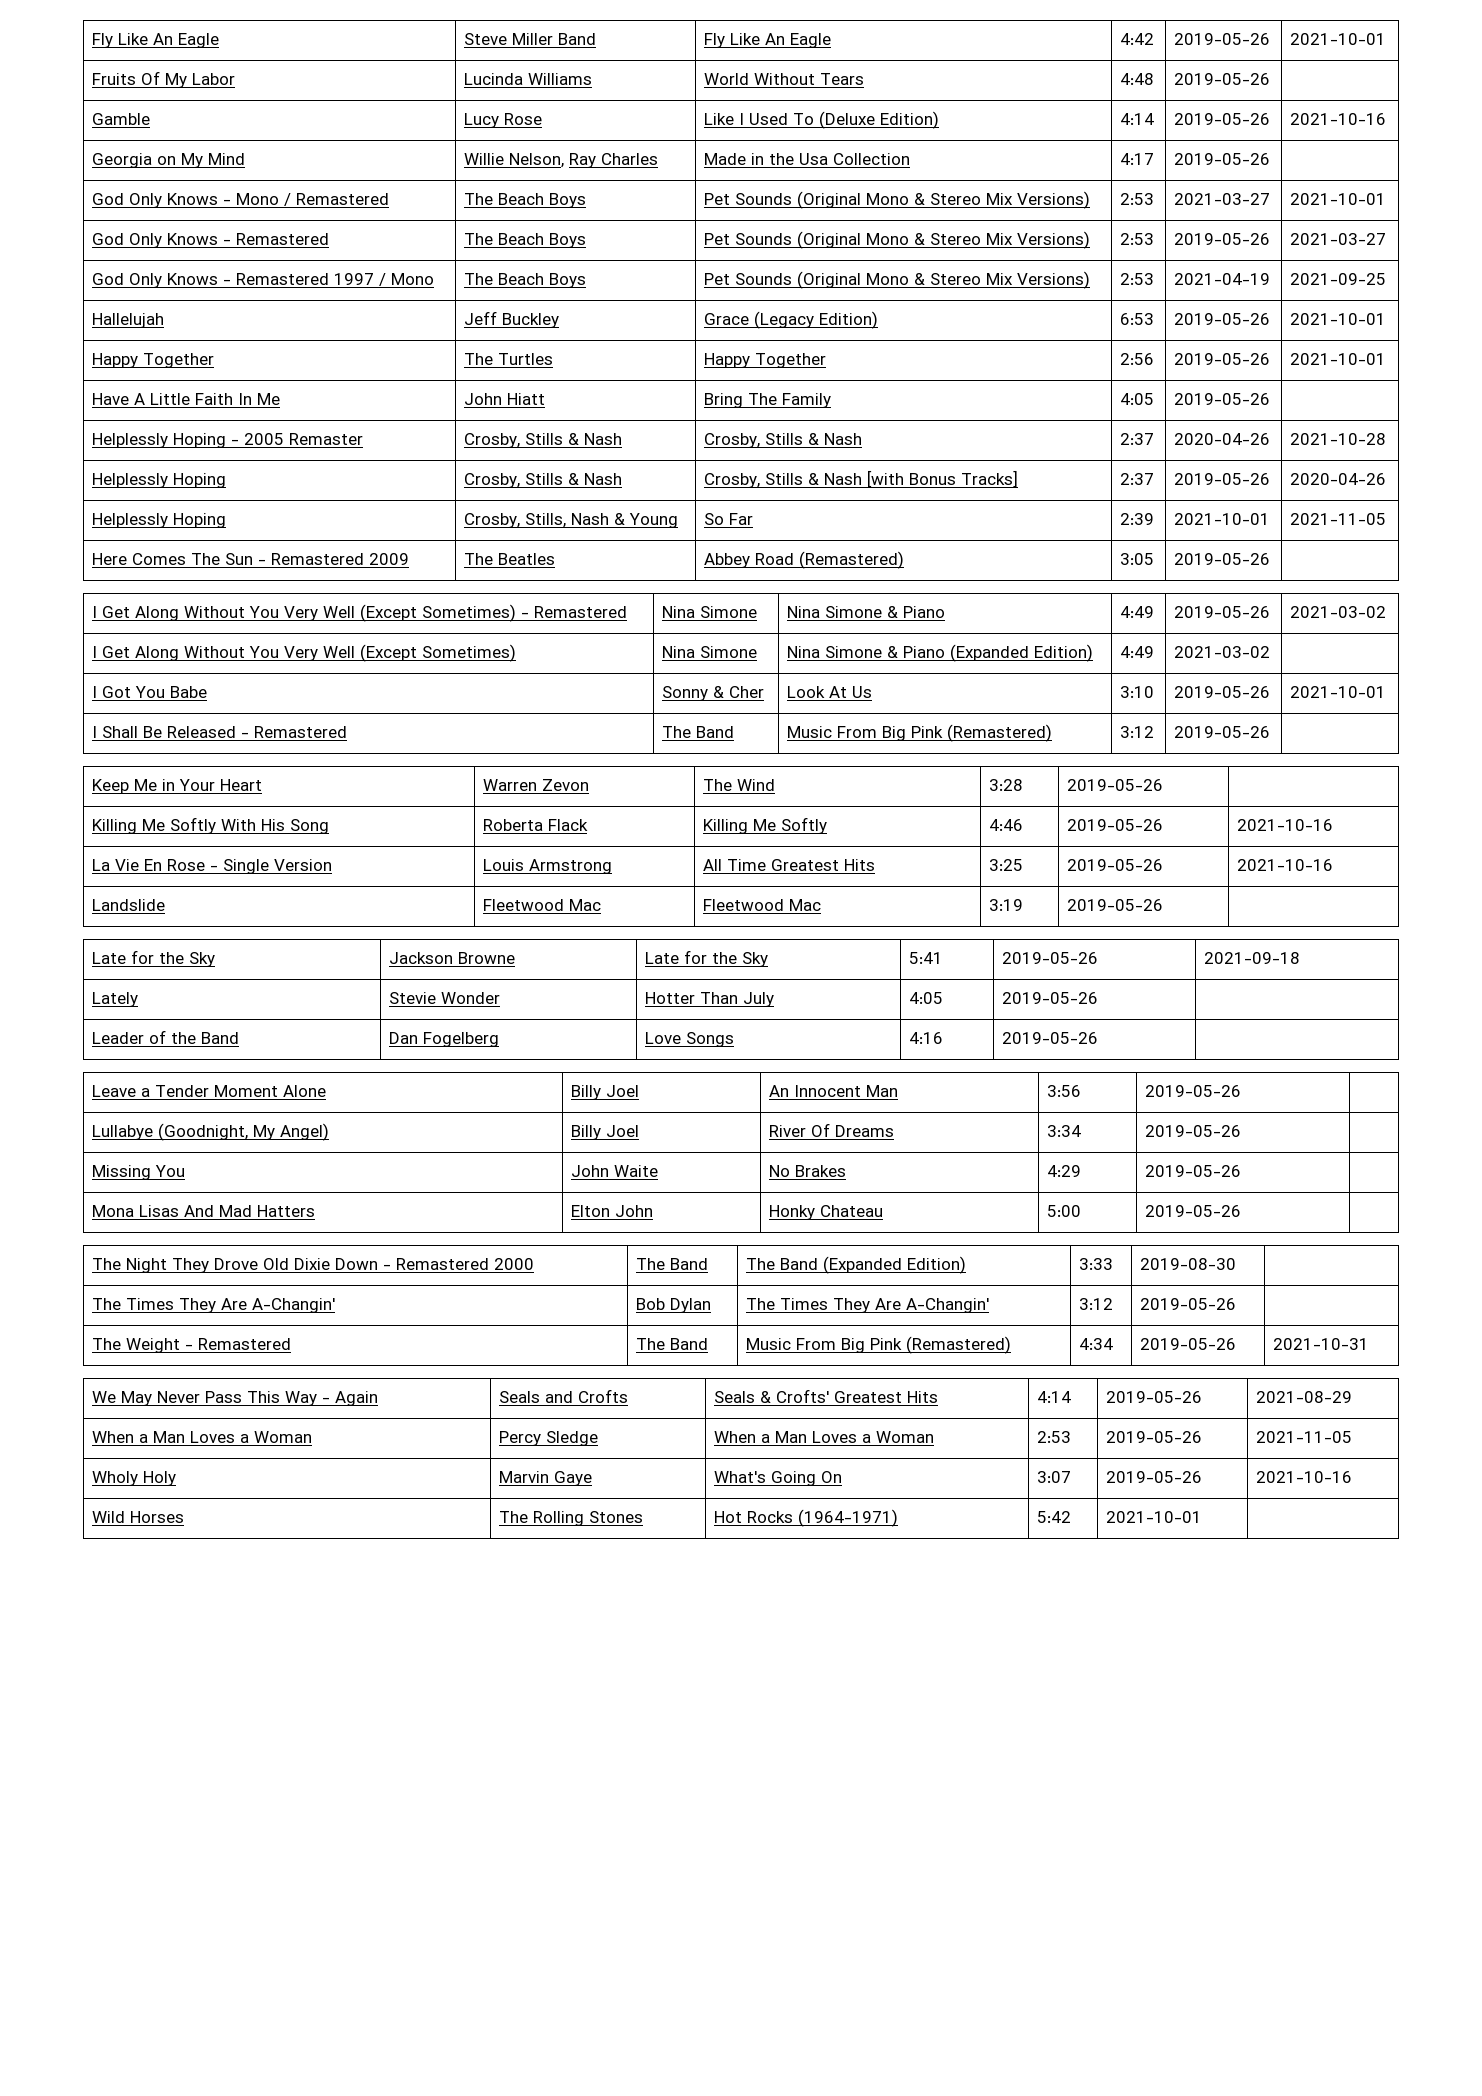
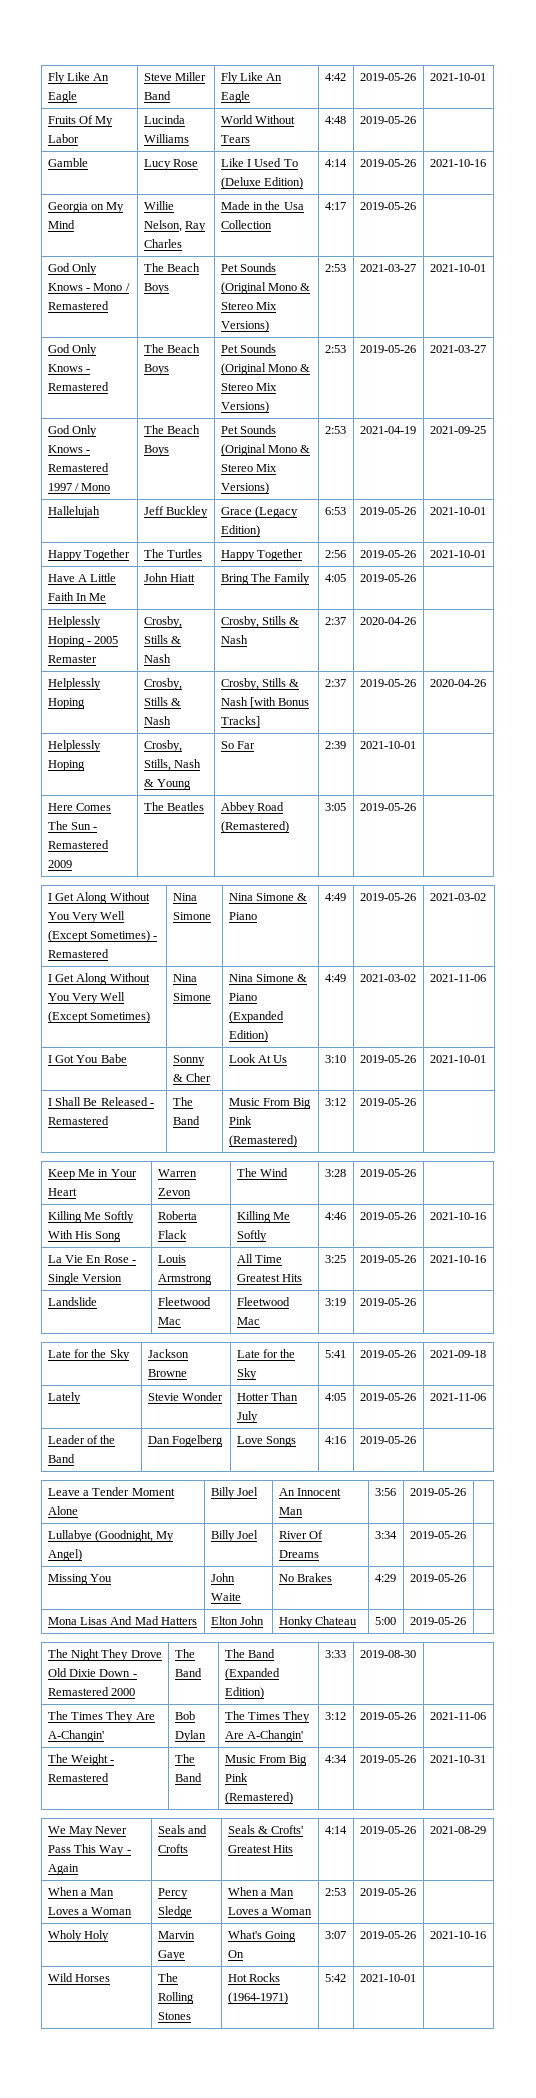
[1289,433,1386,445] 2021-10-28 -> (416, 621) none
[1289,513,1386,525] 2021-11-05 -> (416, 745) none
(1270, 652) none -> [429,974,486,982] 2021-11-06
(1098, 998) none -> [429,1393,486,1401] 2021-11-06
(1236, 1304) none -> [429,1712,486,1720] 2021-11-06
[1255,1431,1352,1443] 2021-11-05 -> (416, 1892) none

